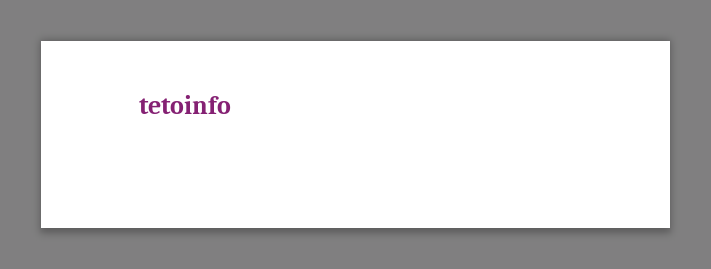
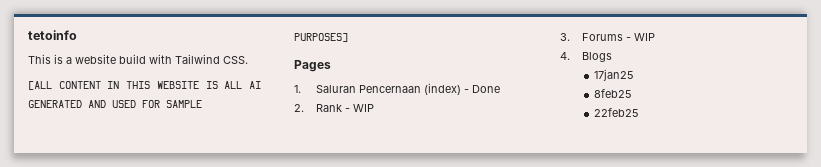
(231, 104) none -> [28,54,248,64] [28,81,261,90] [28,100,202,108] [294,33,348,42] [294,60,331,72] [294,83,500,95] [294,104,374,112] [560,33,655,41] [560,52,612,62] [593,69,634,81] [593,89,632,98] [593,108,639,117] // This is a website build with Tailwind CSS. // [ALL CONTENT IN THIS WEBSITE IS ALL AI GENERATED AND USED FOR SAMPLE PURPOSES] // Pages // 1. Saluran Pencernaan (index) - Done // 2. Rank - WIP // 3. Forums - WIP // 4. Blogs // 17jan25 // 8feb25 // 22feb25

